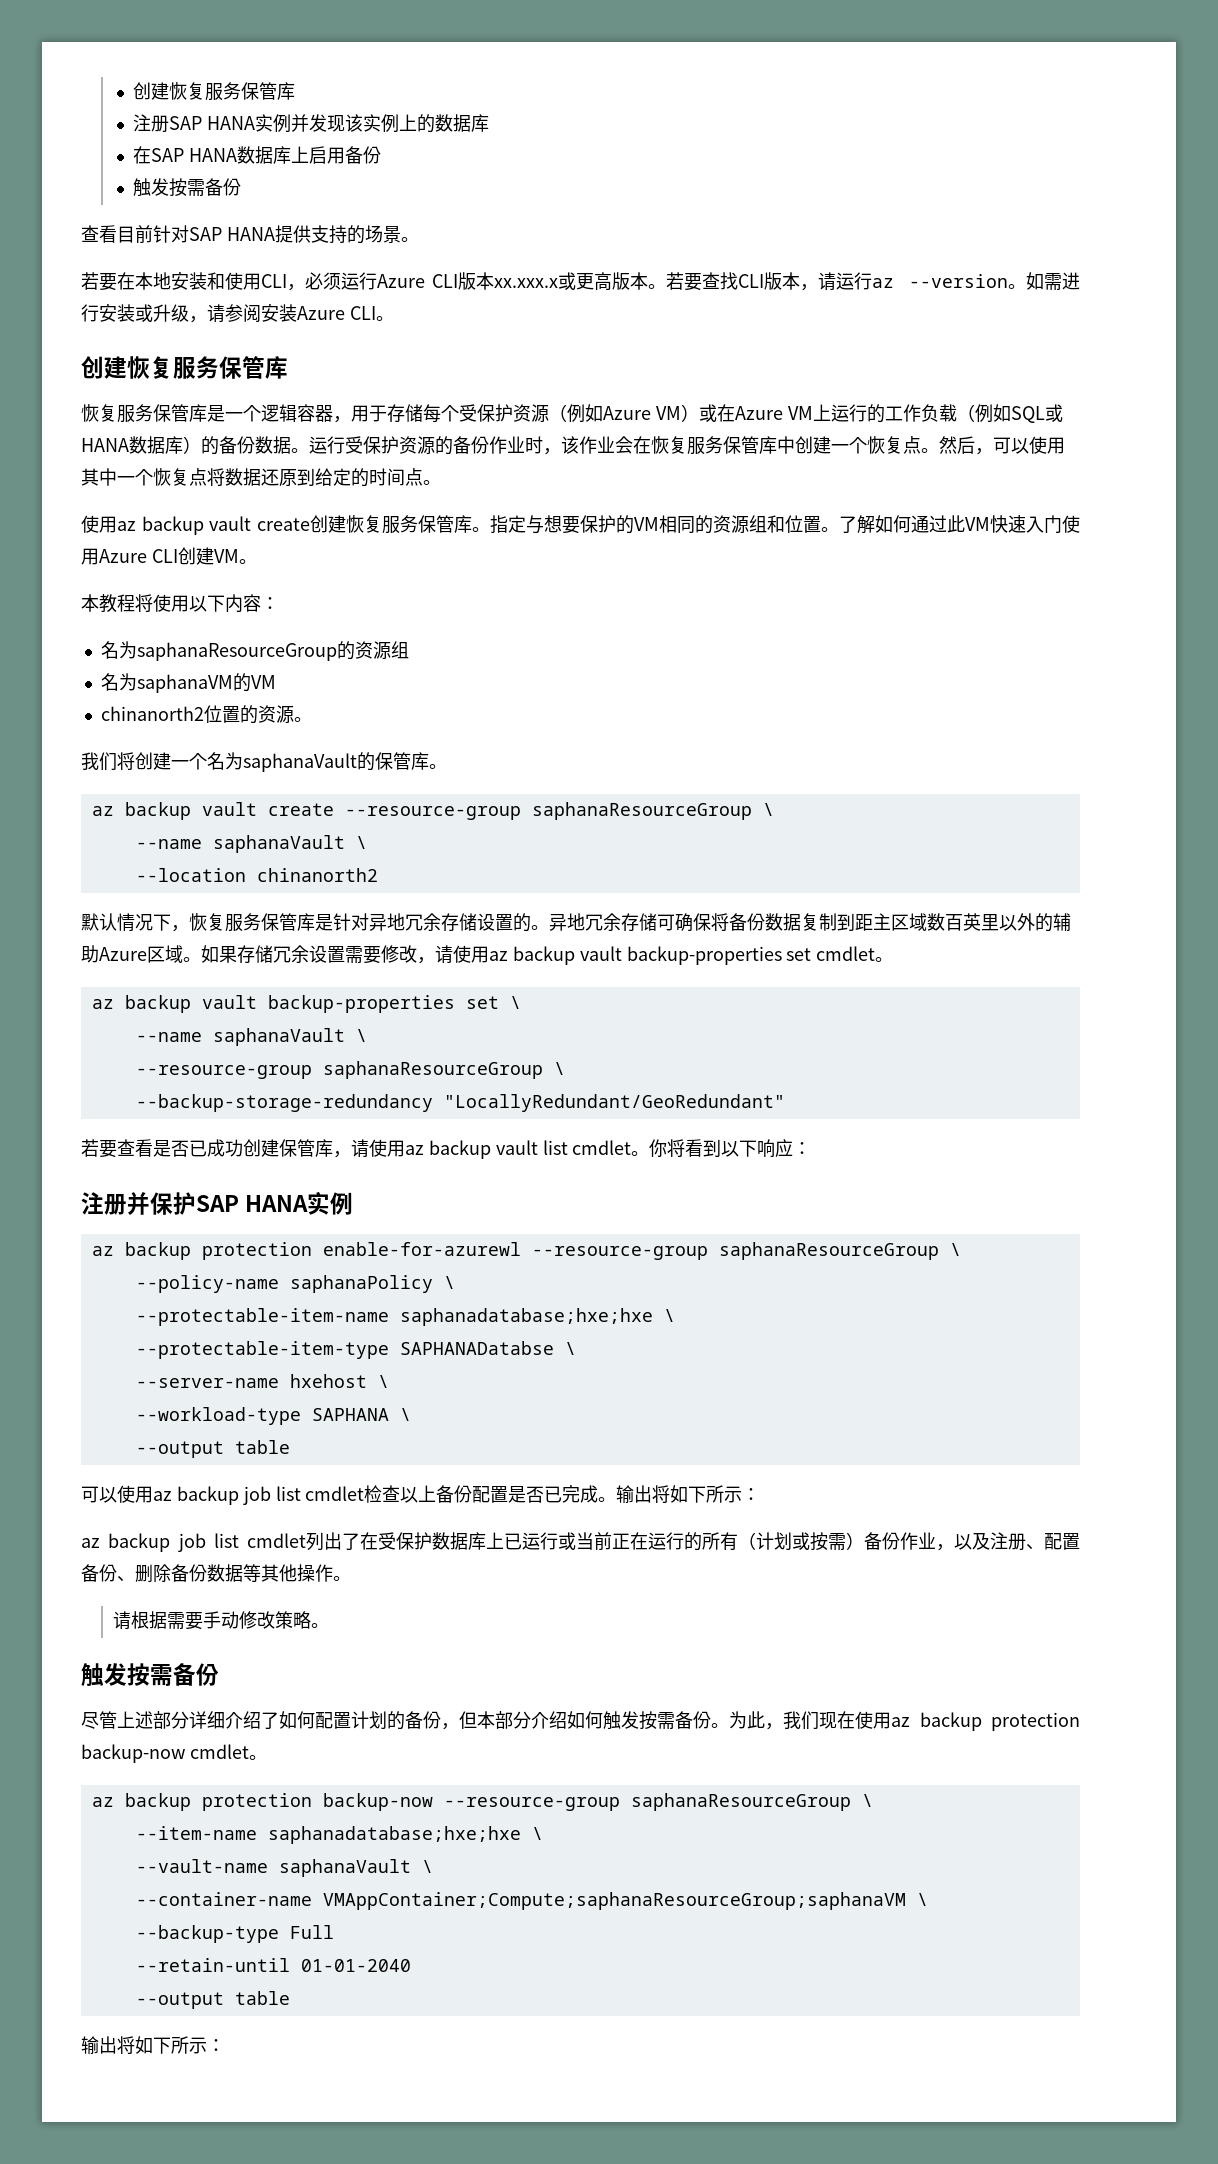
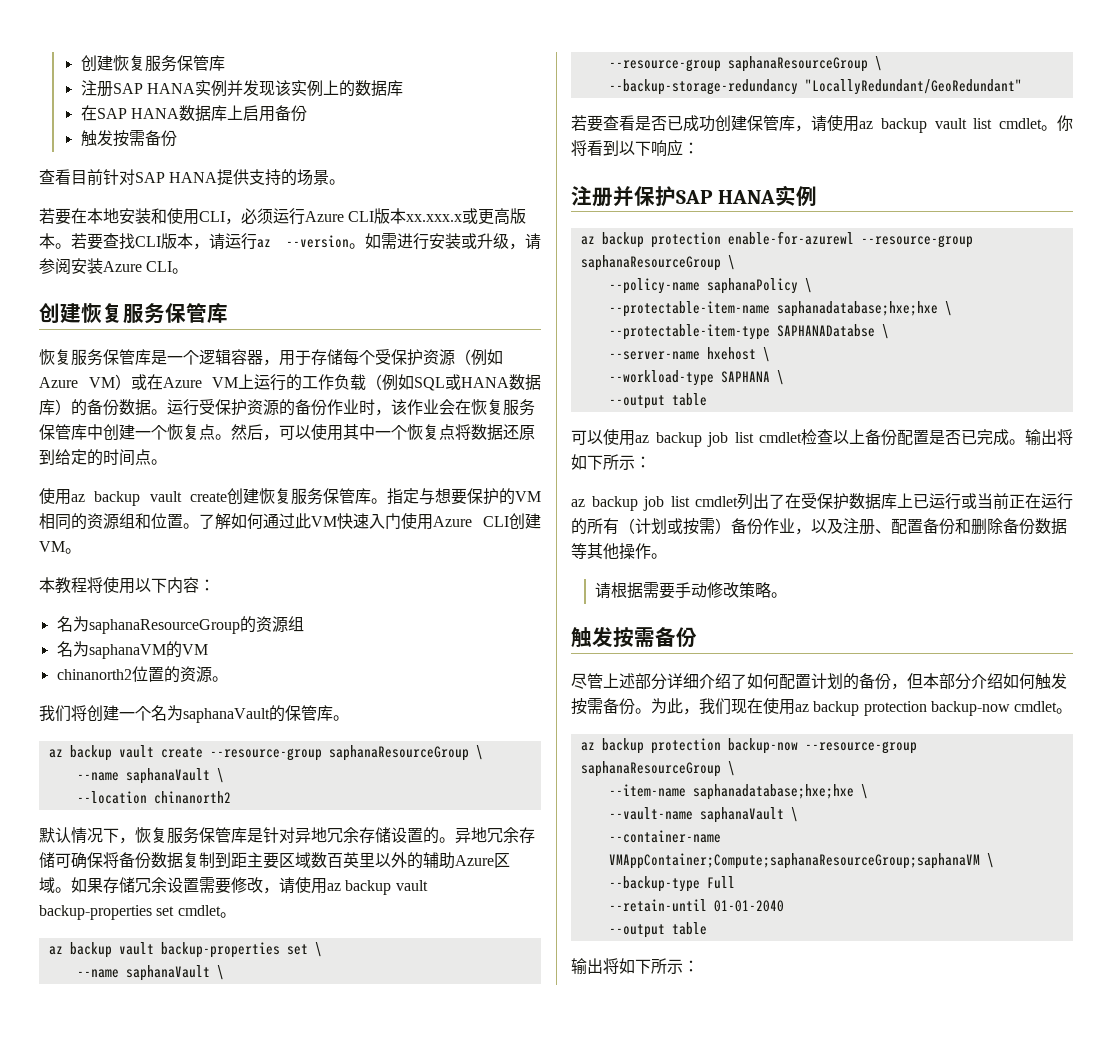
(891, 921) none -> [263,852,279,869] 要
[117,1576,135,1582] 、 -> [955,518,971,534] 和

